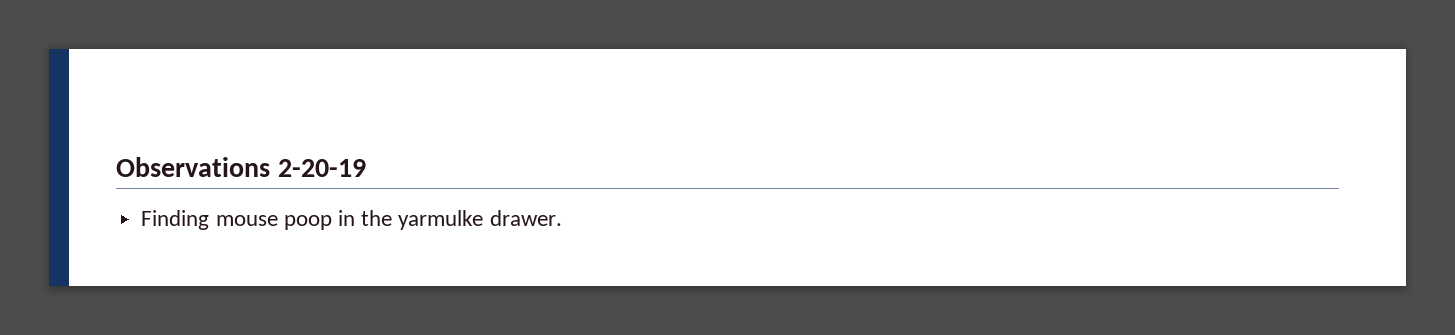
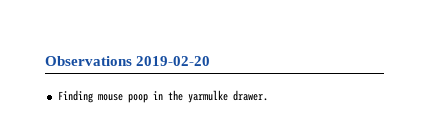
[277,159,366,177] 2-20-19 -> [136,56,211,66] 2019-02-20

